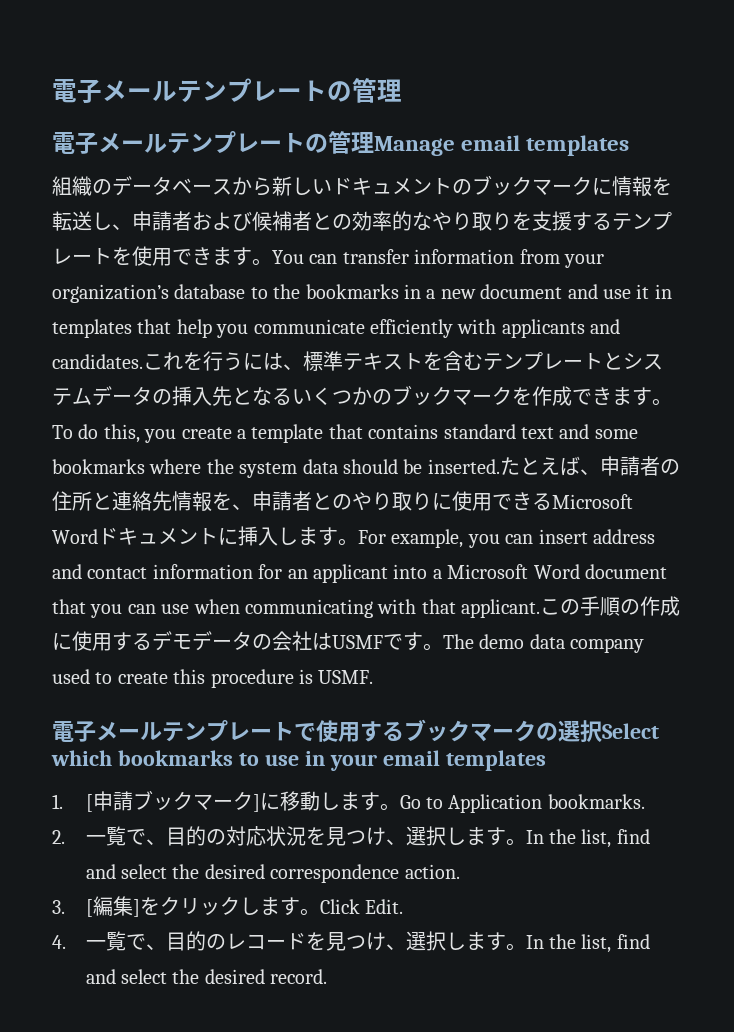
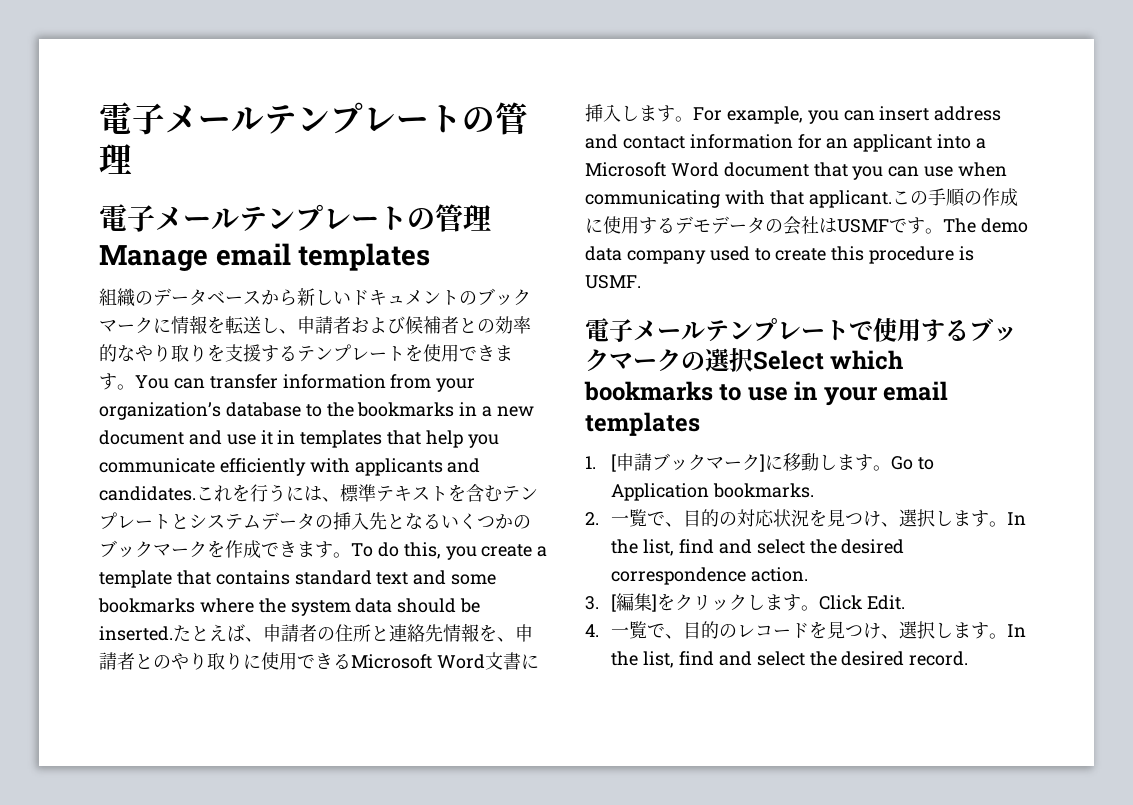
[98,528,218,545] ドキュメント -> [484,652,521,670] 文書

